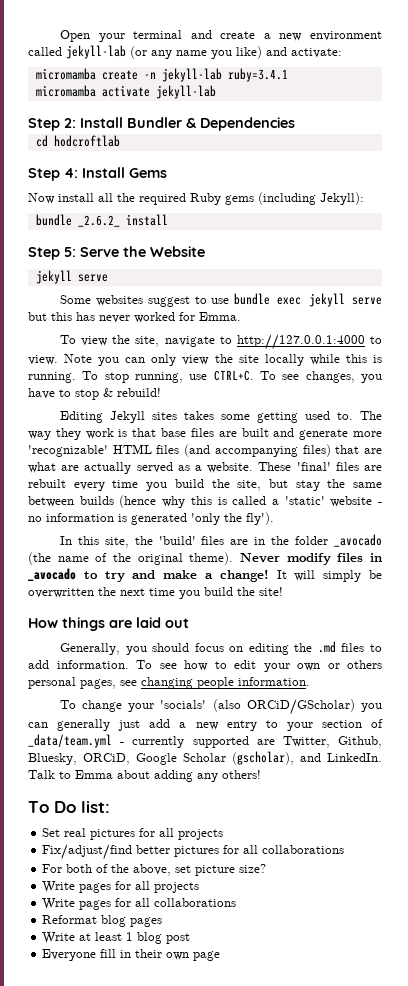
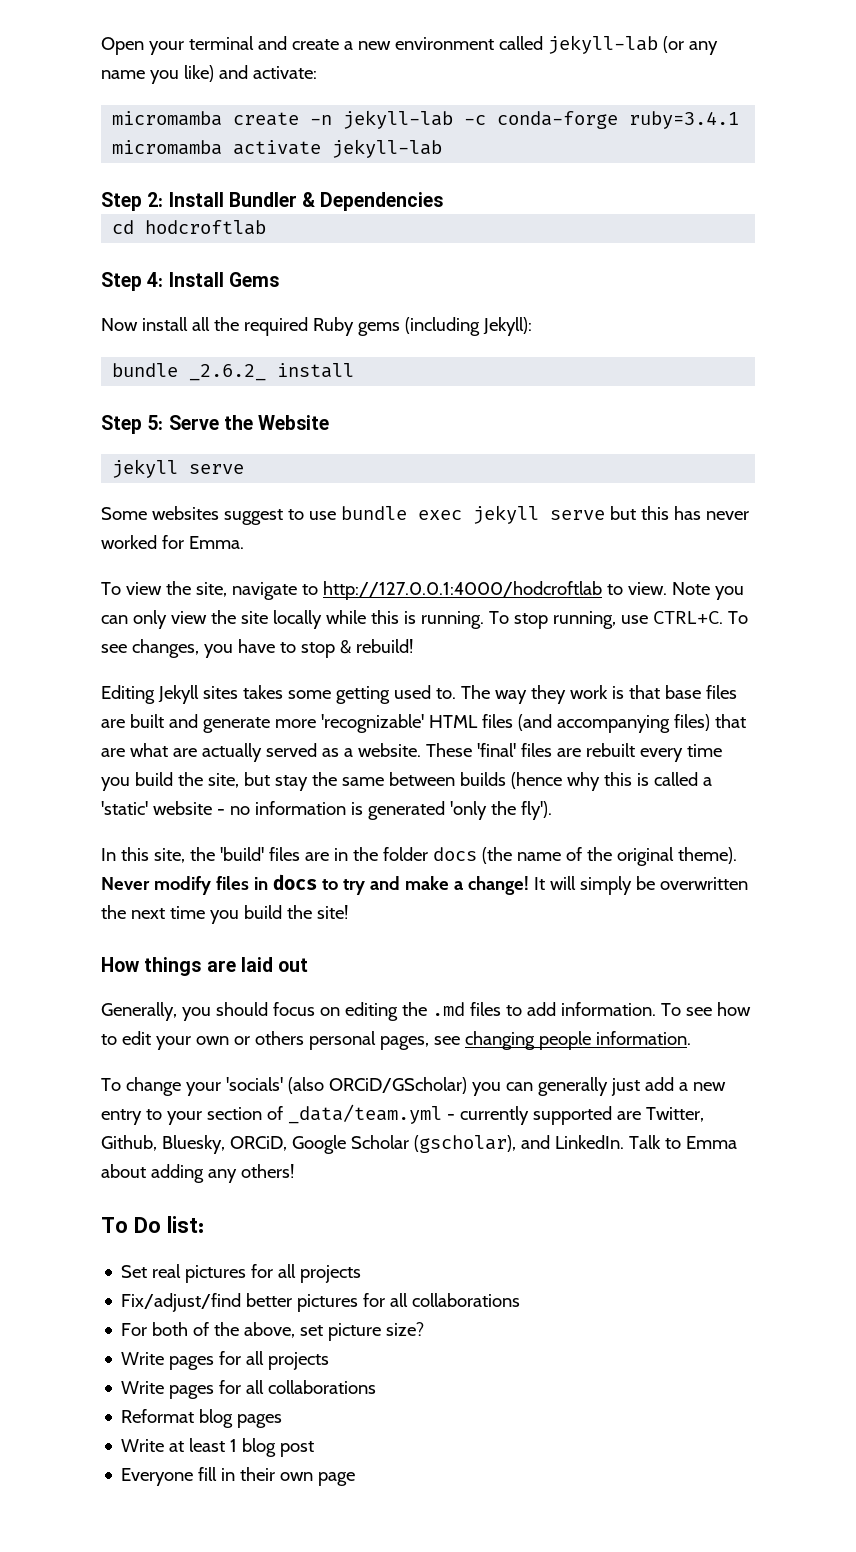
(222, 75) none -> [464,111,619,129] -c conda-forge
[236,334,365,350] http://127.0.0.1:4000 -> [322,581,602,600] http://127.0.0.1:4000/hodcroftlab
[334,534,382,547] _avocado -> [432,847,477,861] docs
[28,568,76,581] _avocado -> [272,874,317,890] docs

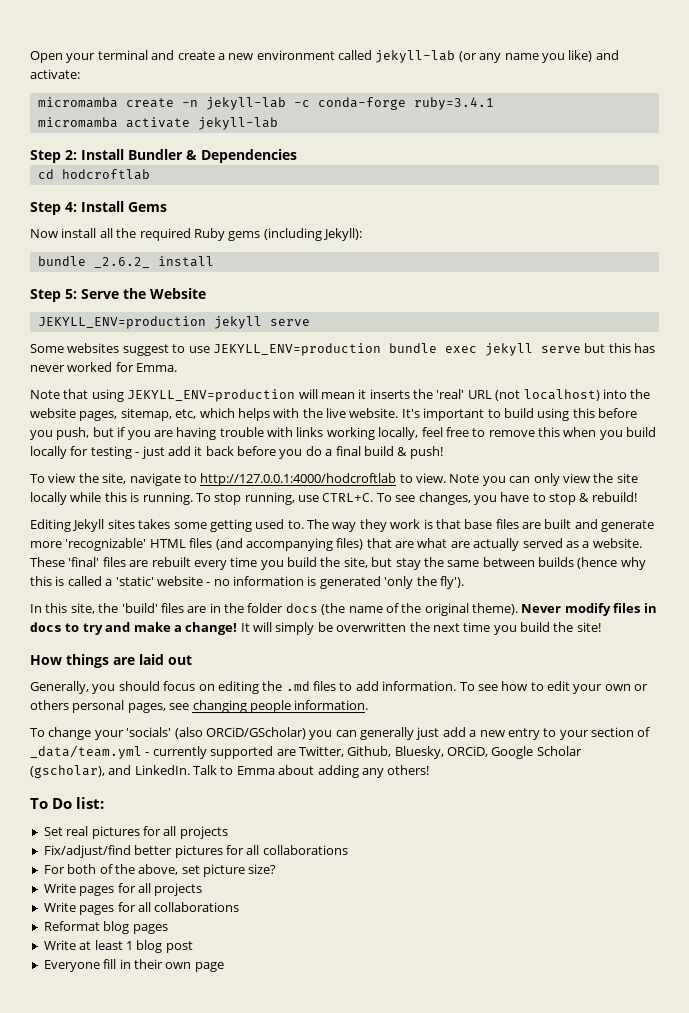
(330, 422) none -> [37,316,206,329] JEKYLL_ENV=production
(336, 515) none -> [212,343,381,356] JEKYLL_ENV=production
(244, 542) none -> [30,389,651,402] [30,408,637,421] [30,427,657,440] [30,446,443,459] // Note that using JEKYLL_ENV=production will mean it inserts the 'real' URL (not localhost) into the website pages, sitemap, etc, which helps with the live website. It's important to build using this before you push, but if you are having trouble with links working locally, feel free to remove this when you build locally for testing - just add it back before you do a final build & push!

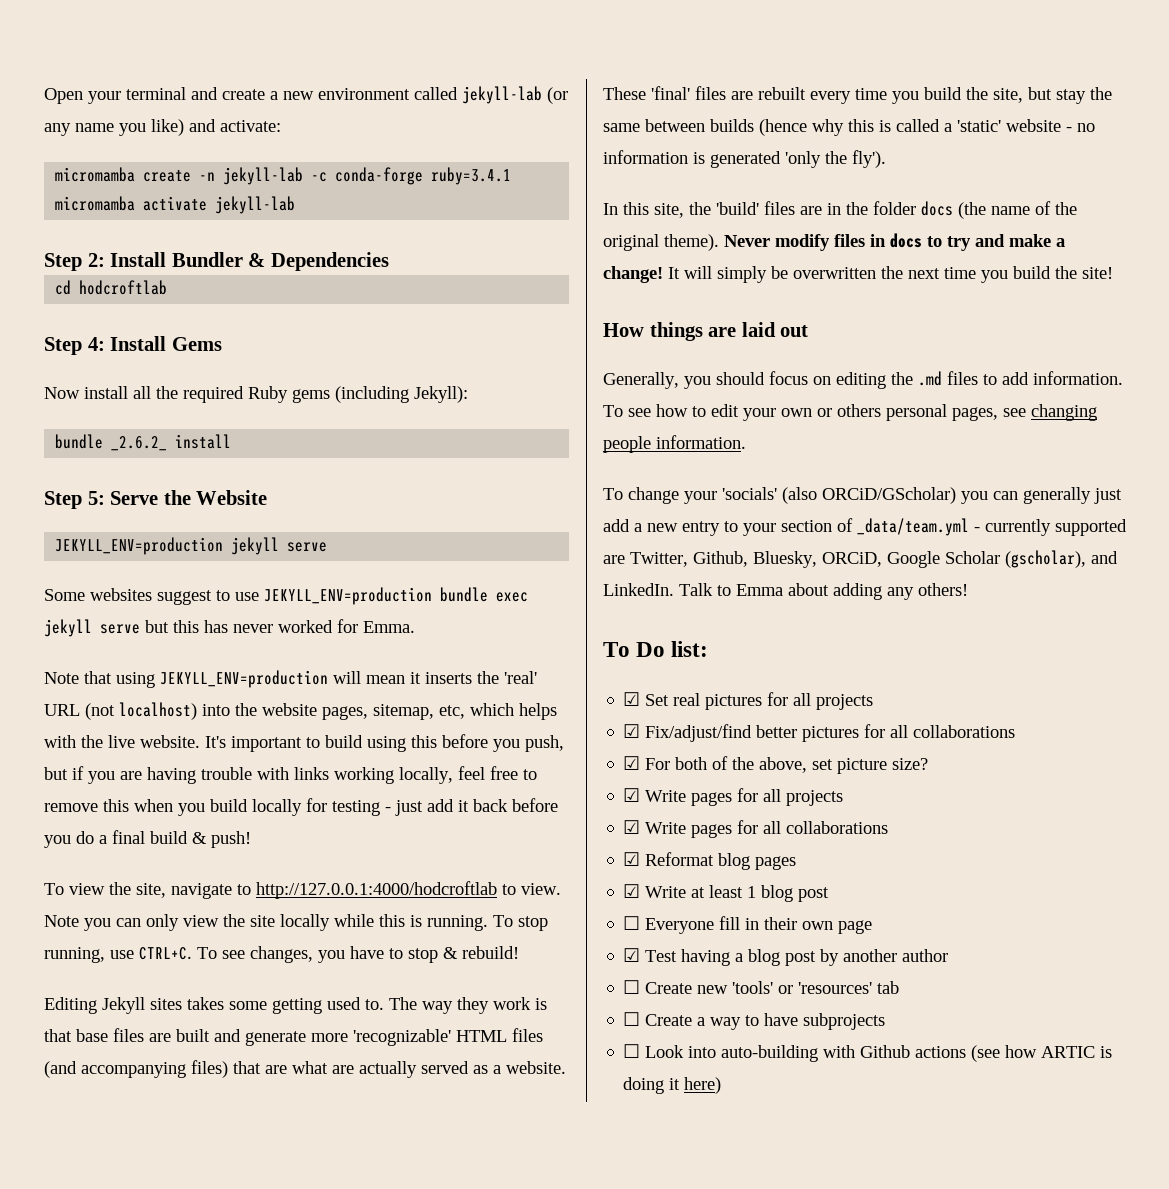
(104, 803) none -> [623,692,641,706] ☑
(228, 832) none -> [623,724,641,738] ☑
(348, 850) none -> [623,756,641,770] ☑
(277, 869) none -> [623,788,641,802] ☑
(203, 889) none -> [623,820,641,834] ☑
(240, 907) none -> [623,852,641,866] ☑
(168, 929) none -> [623,884,641,898] ☑
(193, 947) none -> [623,916,641,930] ☐
(224, 967) none -> [623,948,949,966] [623,980,900,994] [623,1012,886,1030] [623,1044,1113,1062] [623,1077,722,1094] // ☑ Test having a blog post by another author // ☐ Create new 'tools' or 'resources' tab // ☐ Create a way to have subprojects // ☐ Look into auto-building with Github actions (see how ARTIC is doing it here)

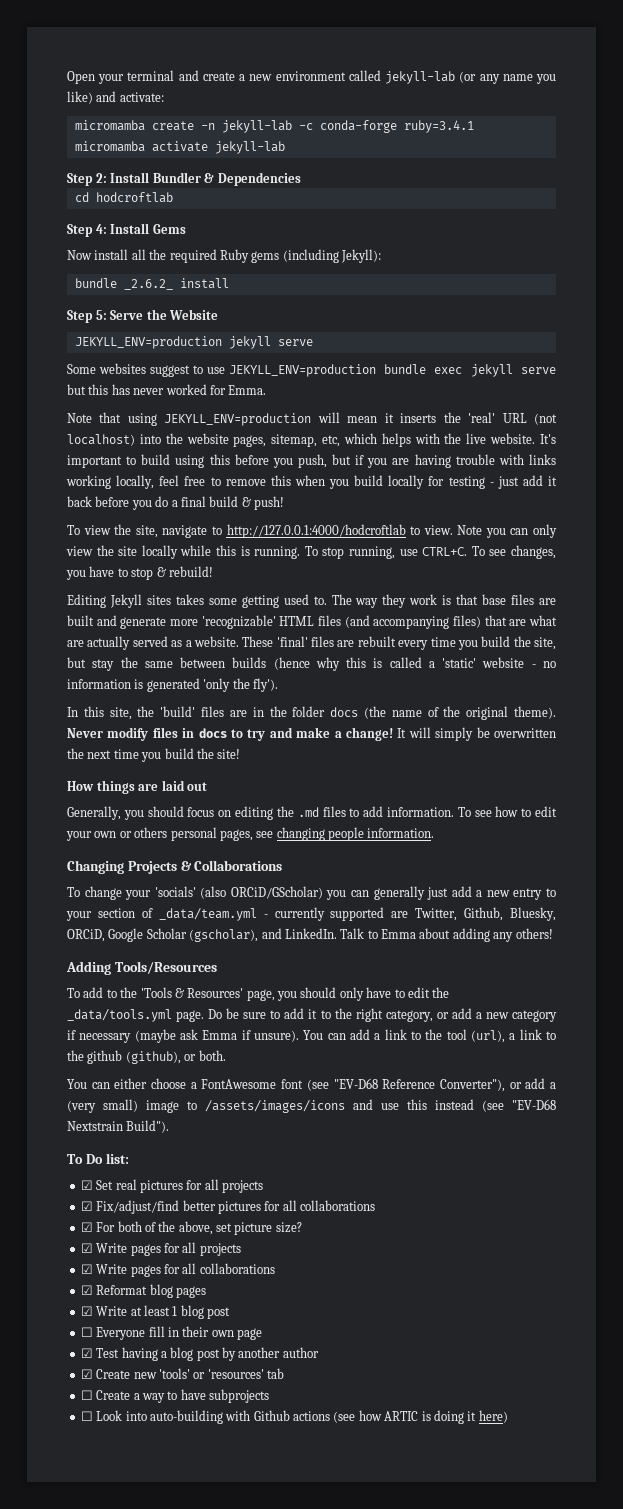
(746, 442) none -> [67,860,283,874] // Changing Projects & Collaborations
(968, 589) none -> [66,961,217,975] [67,987,450,1001] [67,1008,557,1022] [67,1029,556,1043] [67,1050,226,1064] [67,1078,556,1092] [67,1099,556,1113] [67,1120,170,1133] // Adding Tools/Resources // To add to the 'Tools & Resources' page, you should only have to edit the _data/tools.yml page. Do be sure to add it to the right category, or add a new category if necessary (maybe ask Emma if unsure). You can add a link to the tool (url), a link to the github (github), or both. // You can either choose a FontAwesome font (see "EV-D68 Reference Converter"), or add a (very small) image to /assets/images/icons and use this instead (see "EV-D68 Nextstrain Build").
[623,980,641,994] ☐ -> [80,1369,93,1379] ☑

